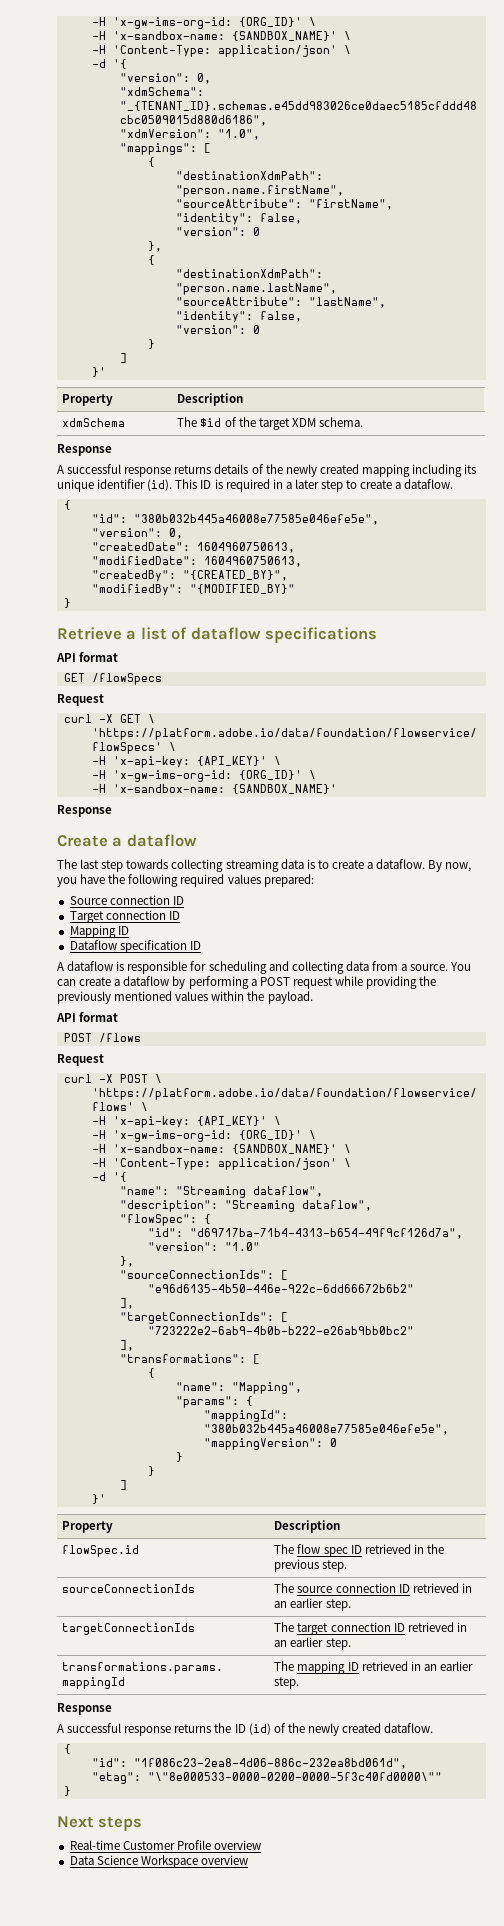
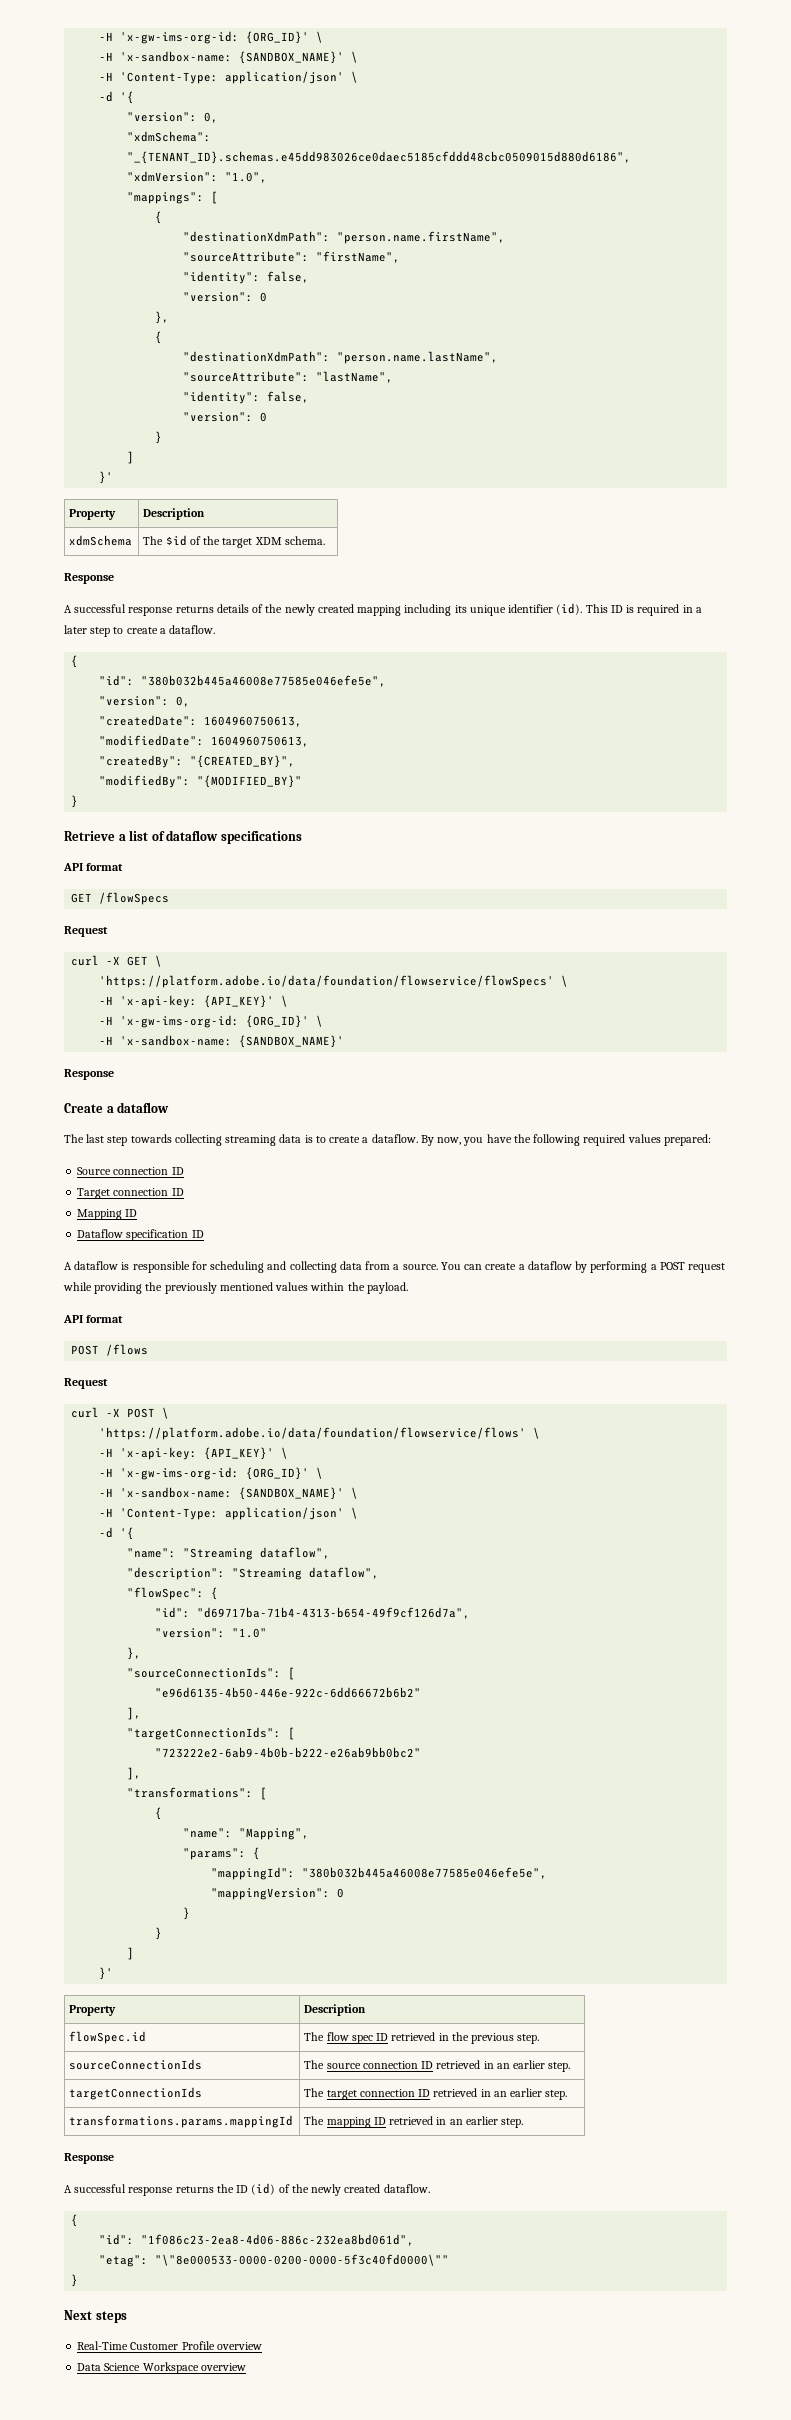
[69,1840,120,1850] Real-time -> [77,2341,129,2350] Real-Time

